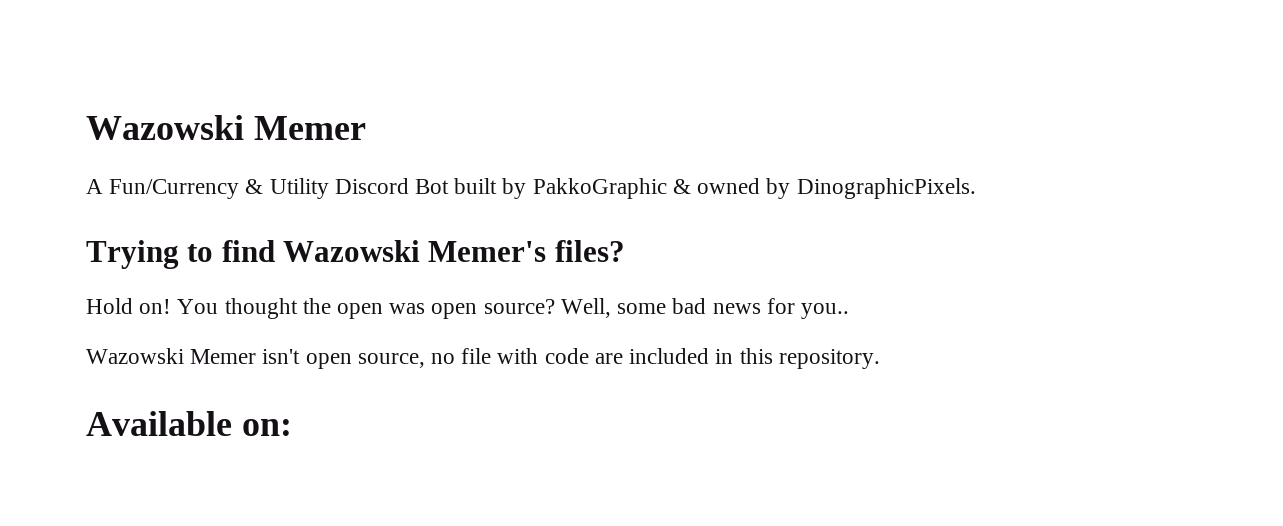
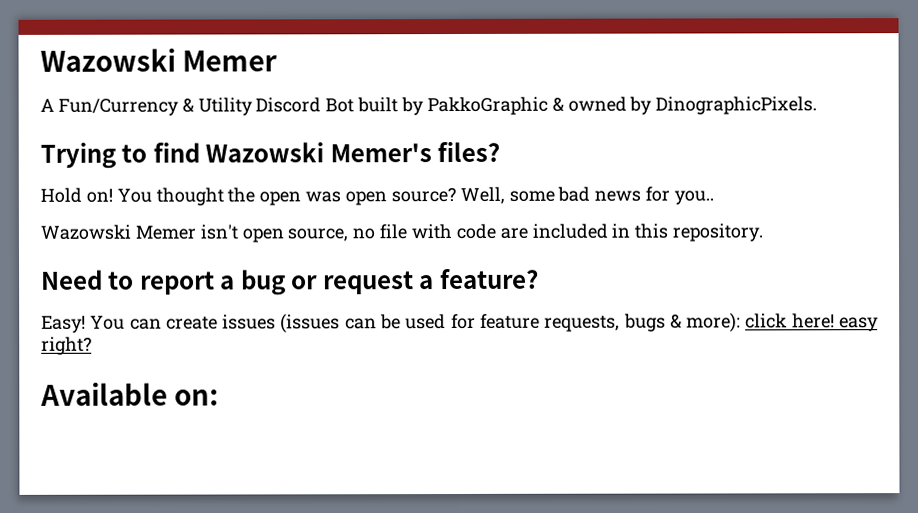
(880, 359) none -> [41,268,539,296] [41,312,879,334] [41,336,92,355] // Need to report a bug or request a feature? // Easy! You can create issues (issues can be used for feature requests, bugs & more): click here! easy right?

